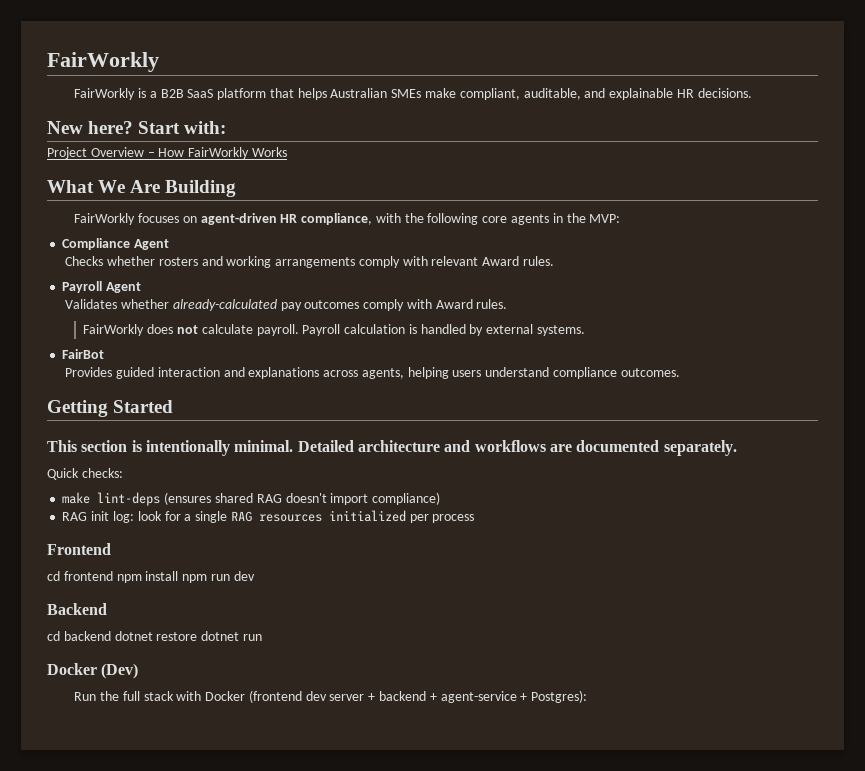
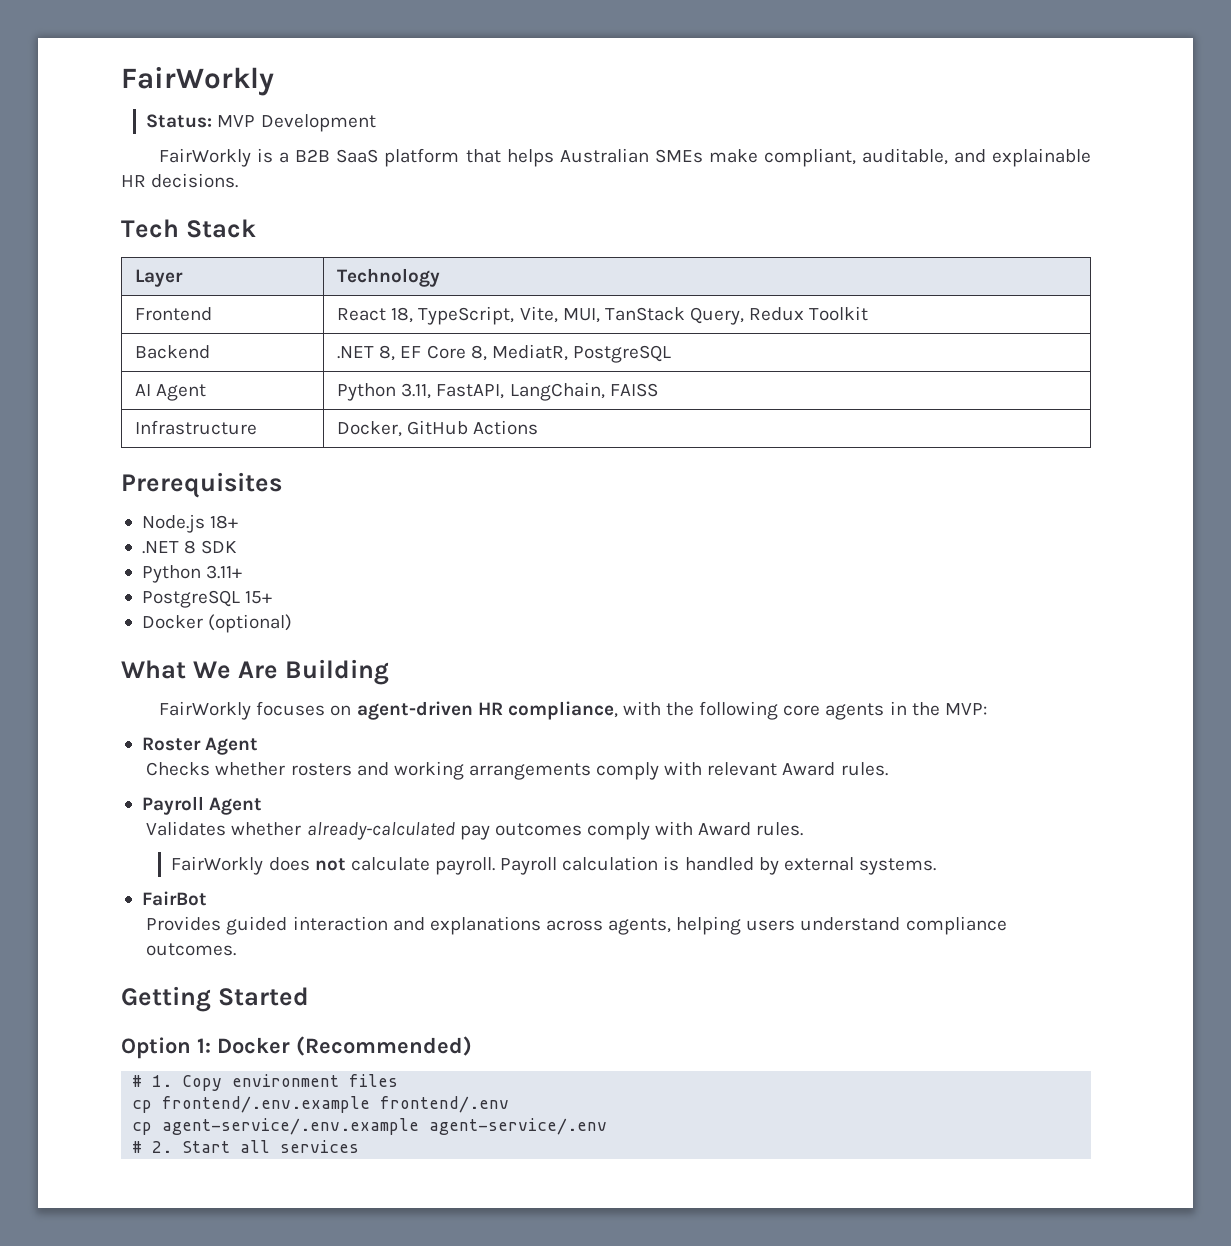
[47,52,159,72] FairWorkly -> [121,67,274,96] [146,114,376,132] FairWorkly // Status: MVP Development
[47,121,227,134] [47,147,287,159] New here? Start with: // Project Overview – How FairWorkly Works -> [121,219,256,238] [135,269,184,287] [337,268,441,287] [135,307,213,321] [337,306,869,325] [135,345,211,359] [337,344,671,363] [135,384,207,401] [337,382,658,401] [135,420,258,435] [337,420,539,437] [121,472,282,498] [141,514,239,533] [141,540,238,554] [141,565,243,583] [141,590,273,608] [141,614,293,633] Tech Stack // Layer | Technology // Frontend | React 18, TypeScript, Vite, MUI, TanStack Query, Redux Toolkit // Backend | .NET 8, EF Core 8, MediatR, PostgreSQL // AI Agent | Python 3.11, FastAPI, LangChain, FAISS // Infrastructure | Docker, GitHub Actions // Prerequisites // Node.js 18+ // .NET 8 SDK // Python 3.11+ // PostgreSQL 15+ // Docker (optional)
[62,238,131,250] Compliance -> [141,737,201,751] Roster
[47,440,737,456] [47,468,123,480] [62,492,441,506] [62,510,475,523] [47,543,111,555] [47,571,255,583] [47,603,107,615] [47,631,262,641] [47,663,139,679] [74,690,588,703] This section is intentionally minimal. Detailed architecture and workflows are documented separately. // Quick checks: // make lint-deps (ensures shared RAG doesn't import compliance) // RAG init log: look for a single RAG resources initialized per process // Frontend // cd frontend npm install npm run dev // Backend // cd backend dotnet restore dotnet run // Docker (Dev) // Run the full stack with Docker (frontend dev server + backend + agent-service + Postgres): -> [121,1036,472,1059] [132,1074,399,1091] [132,1096,510,1113] [132,1118,608,1135] [132,1140,360,1153] Option 1: Docker (Recommended) // # 1. Copy environment files // cp frontend/.env.example frontend/.env // cp agent-service/.env.example agent-service/.env // # 2. Start all services

